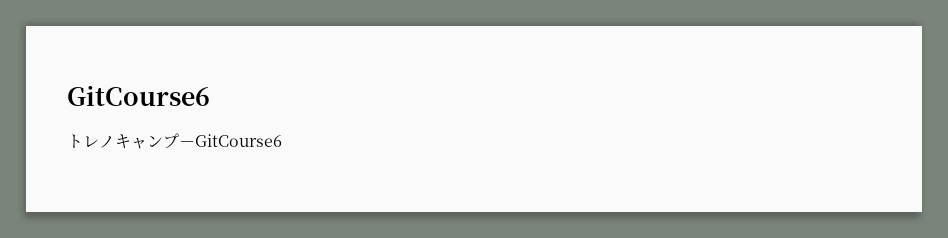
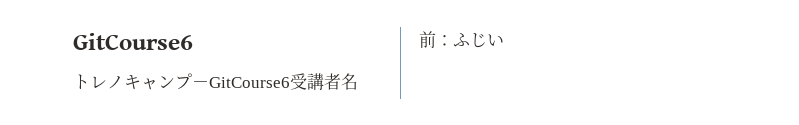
(282, 140) none -> [290,73,358,91] [419,31,504,48] 受講者名前：ふじい

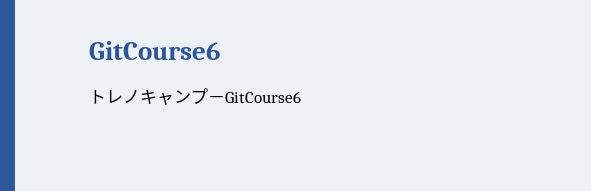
[290,73,358,91] [419,31,504,48] 受講者名前：ふじい -> (301, 97) none

